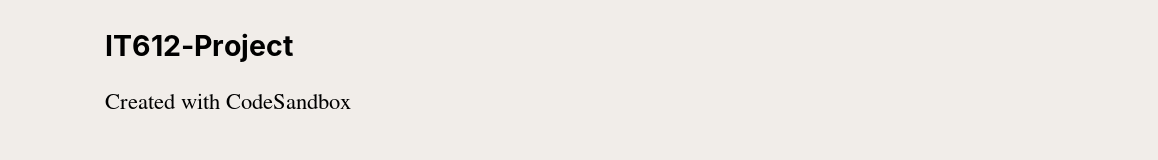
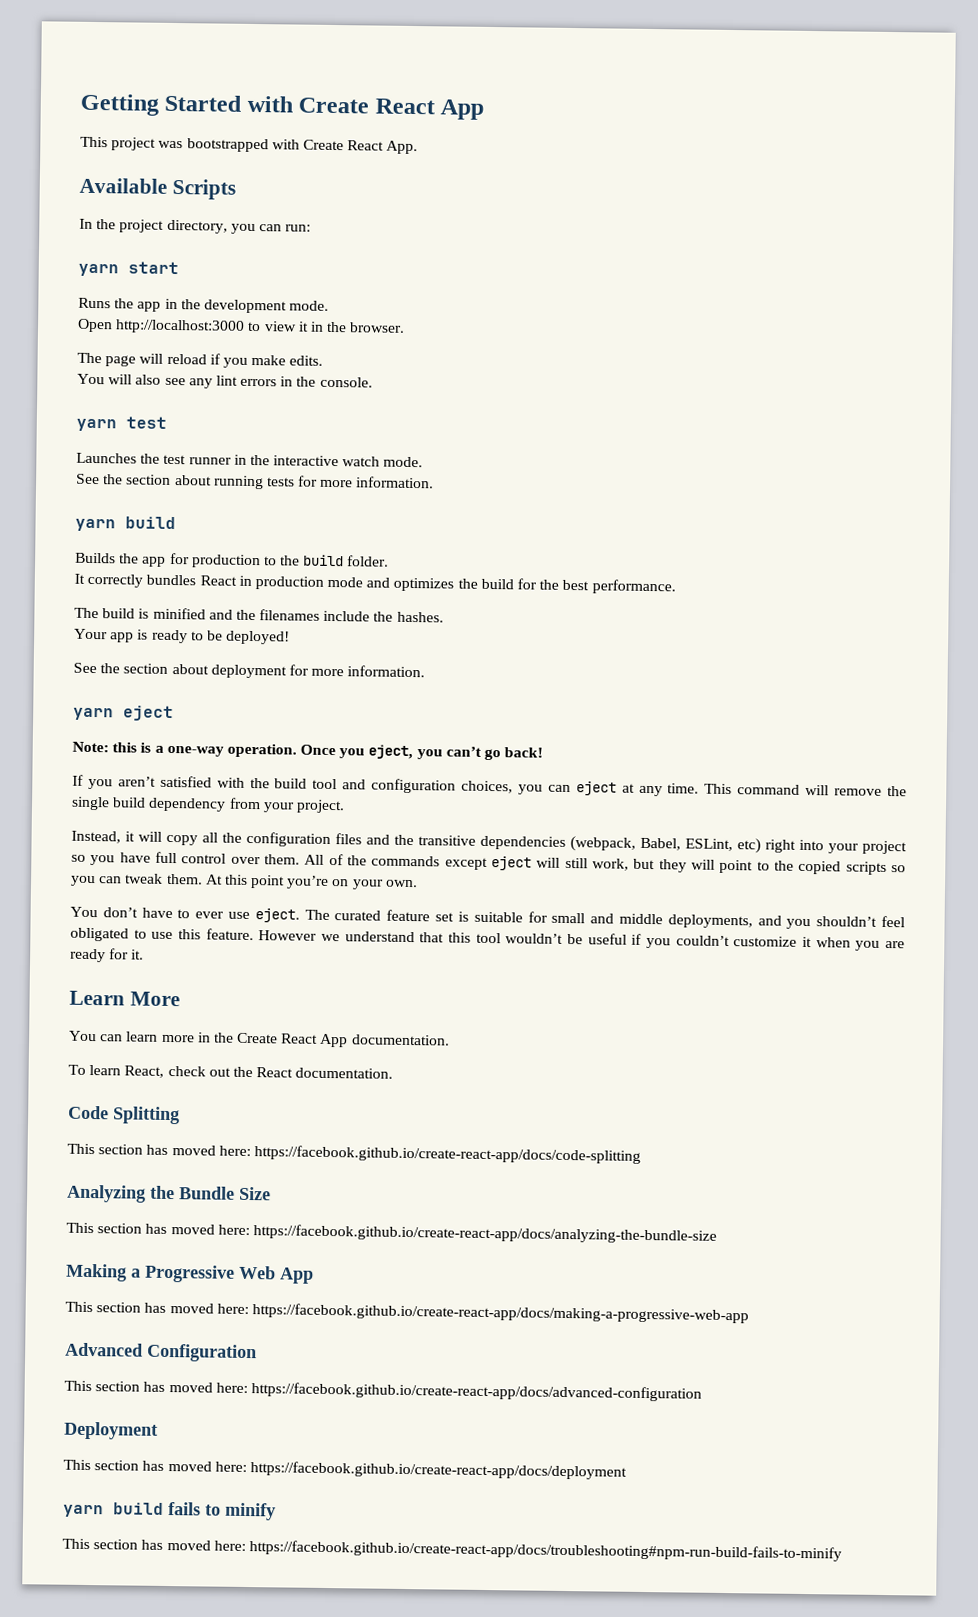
[105,33,293,62] [105,93,352,109] IT612-Project // Created with CodeSandbox -> [80,93,485,120] [80,136,419,155] [79,177,236,200] [79,218,312,235] [78,261,179,277] [78,297,330,314] [77,318,406,334] [77,352,324,368] [77,373,373,389] [76,416,167,432] [76,452,424,468] [76,473,435,490] [75,516,176,532] [75,552,390,569] [74,573,676,595] [74,607,444,623] [74,628,291,645] [73,662,426,679] [73,705,174,722] [72,741,544,761] [72,774,908,797] [71,796,345,814] [71,830,907,855] [71,851,907,875] [70,873,418,890] [70,906,906,930] [70,927,905,951] [70,948,145,963] [69,990,180,1007] [69,1030,450,1048] [68,1064,394,1079] [68,1105,180,1125] [67,1143,641,1164] [67,1184,271,1203] [66,1222,717,1244] [66,1263,314,1284] [65,1301,749,1324] [65,1342,257,1363] [64,1380,702,1402] [64,1421,158,1440] [63,1459,627,1480] [63,1502,276,1521] [62,1538,842,1562] Getting Started with Create React App // This project was bootstrapped with Create React App. // Available Scripts // In the project directory, you can run: // yarn start // Runs the app in the development mode. // Open http://localhost:3000 to view it in the browser. // The page will reload if you make edits. // You will also see any lint errors in the console. // yarn test // Launches the test runner in the interactive watch mode. // See the section about running tests for more information. // yarn build // Builds the app for production to the build folder. // It correctly bundles React in production mode and optimizes the build for the best performance. // The build is minified and the filenames include the hashes. // Your app is ready to be deployed! // See the section about deployment for more information. // yarn eject // Note: this is a one-way operation. Once you eject, you can’t go back! // If you aren’t satisfied with the build tool and configuration choices, you can eject at any time. This command will remove the single build dependency from your project. // Instead, it will copy all the configuration files and the transitive dependencies (webpack, Babel, ESLint, etc) right into your project so you have full control over them. All of the commands except eject will still work, but they will point to the copied scripts so you can tweak them. At this point you’re on your own. // You don’t have to ever use eject. The curated feature set is suitable for small and middle deployments, and you shouldn’t feel obligated to use this feature. However we understand that this tool wouldn’t be useful if you couldn’t customize it when you are ready for it. // Learn More // You can learn more in the Create React App documentation. // To learn React, check out the React documentation. // Code Splitting // This section has moved here: https://facebook.github.io/create-react-app/docs/code-splitting // Analyzing the Bundle Size // This section has moved here: https://facebook.github.io/create-react-app/docs/analyzing-the-bundle-size // Making a Progressive Web App // This section has moved here: https://facebook.github.io/create-react-app/docs/making-a-progressive-web-app // Advanced Configuration // This section has moved here: https://facebook.github.io/create-react-app/docs/advanced-configuration // Deployment // This section has moved here: https://facebook.github.io/create-react-app/docs/deployment // yarn build fails to minify // This section has moved here: https://facebook.github.io/create-react-app/docs/troubleshooting#npm-run-build-fails-to-minify

